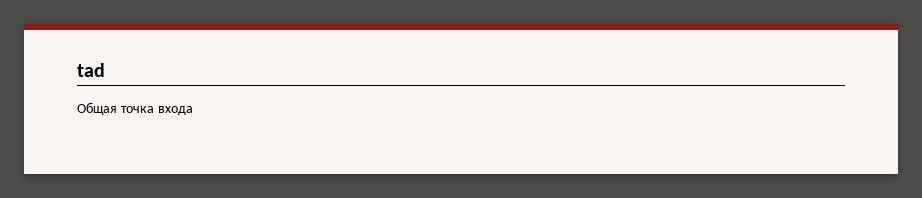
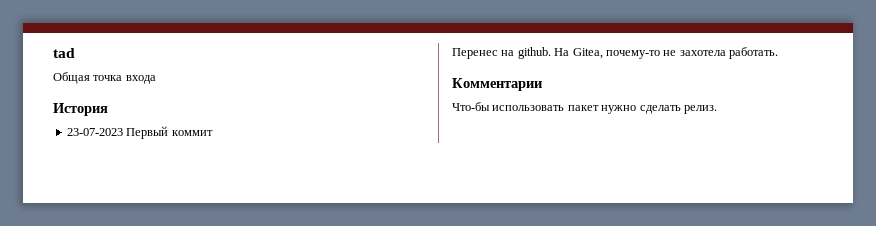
(193, 110) none -> [53,103,108,116] [66,126,213,139] [452,47,778,59] [452,78,542,91] [452,102,717,114] // История // 23-07-2023 Первый коммит // Перенес на github. На Gitea, почему-то не захотела работать. // Комментарии // Что-бы использовать пакет нужно сделать релиз.

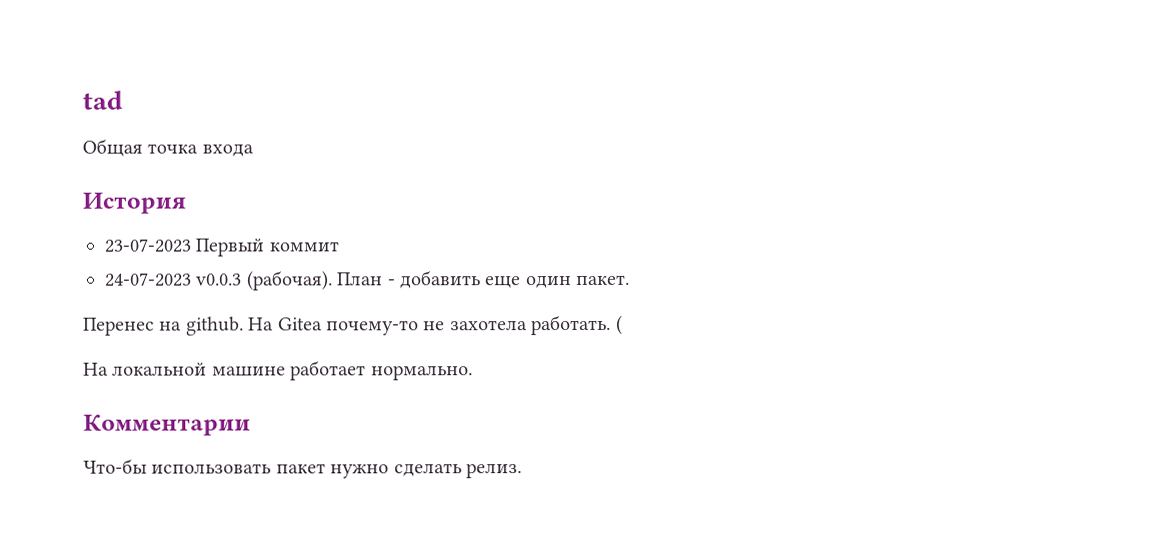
(213, 133) none -> [105,270,631,291] // 24-07-2023 v0.0.3 (рабочая). План - добавить еще один пакет.
[572,48,603,59] Gitea, -> [277,317,323,331] Gitea
(778, 53) none -> [615,314,623,335] [83,360,473,381] ( // На локальной машине работает нормально.

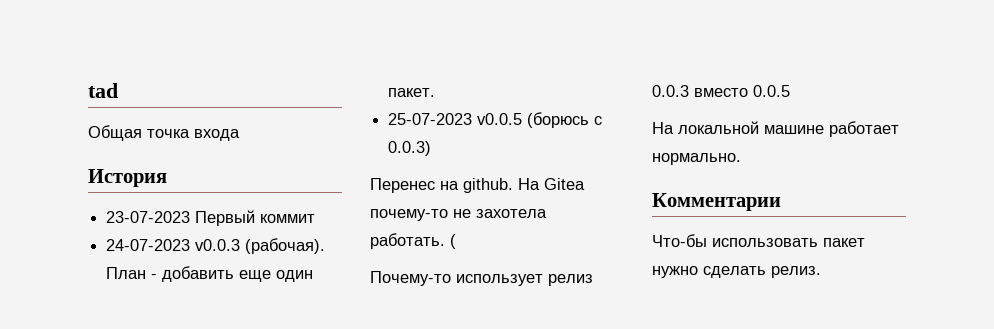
(631, 280) none -> [388,112,603,128] [388,141,432,156] // 25-07-2023 v0.0.5 (борюсь с 0.0.3)
(623, 324) none -> [370,271,593,286] [652,85,790,97] // Почему-то использует релиз 0.0.3 вместо 0.0.5

